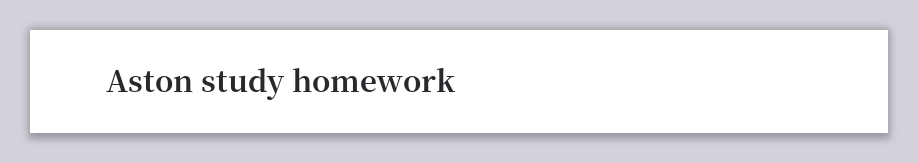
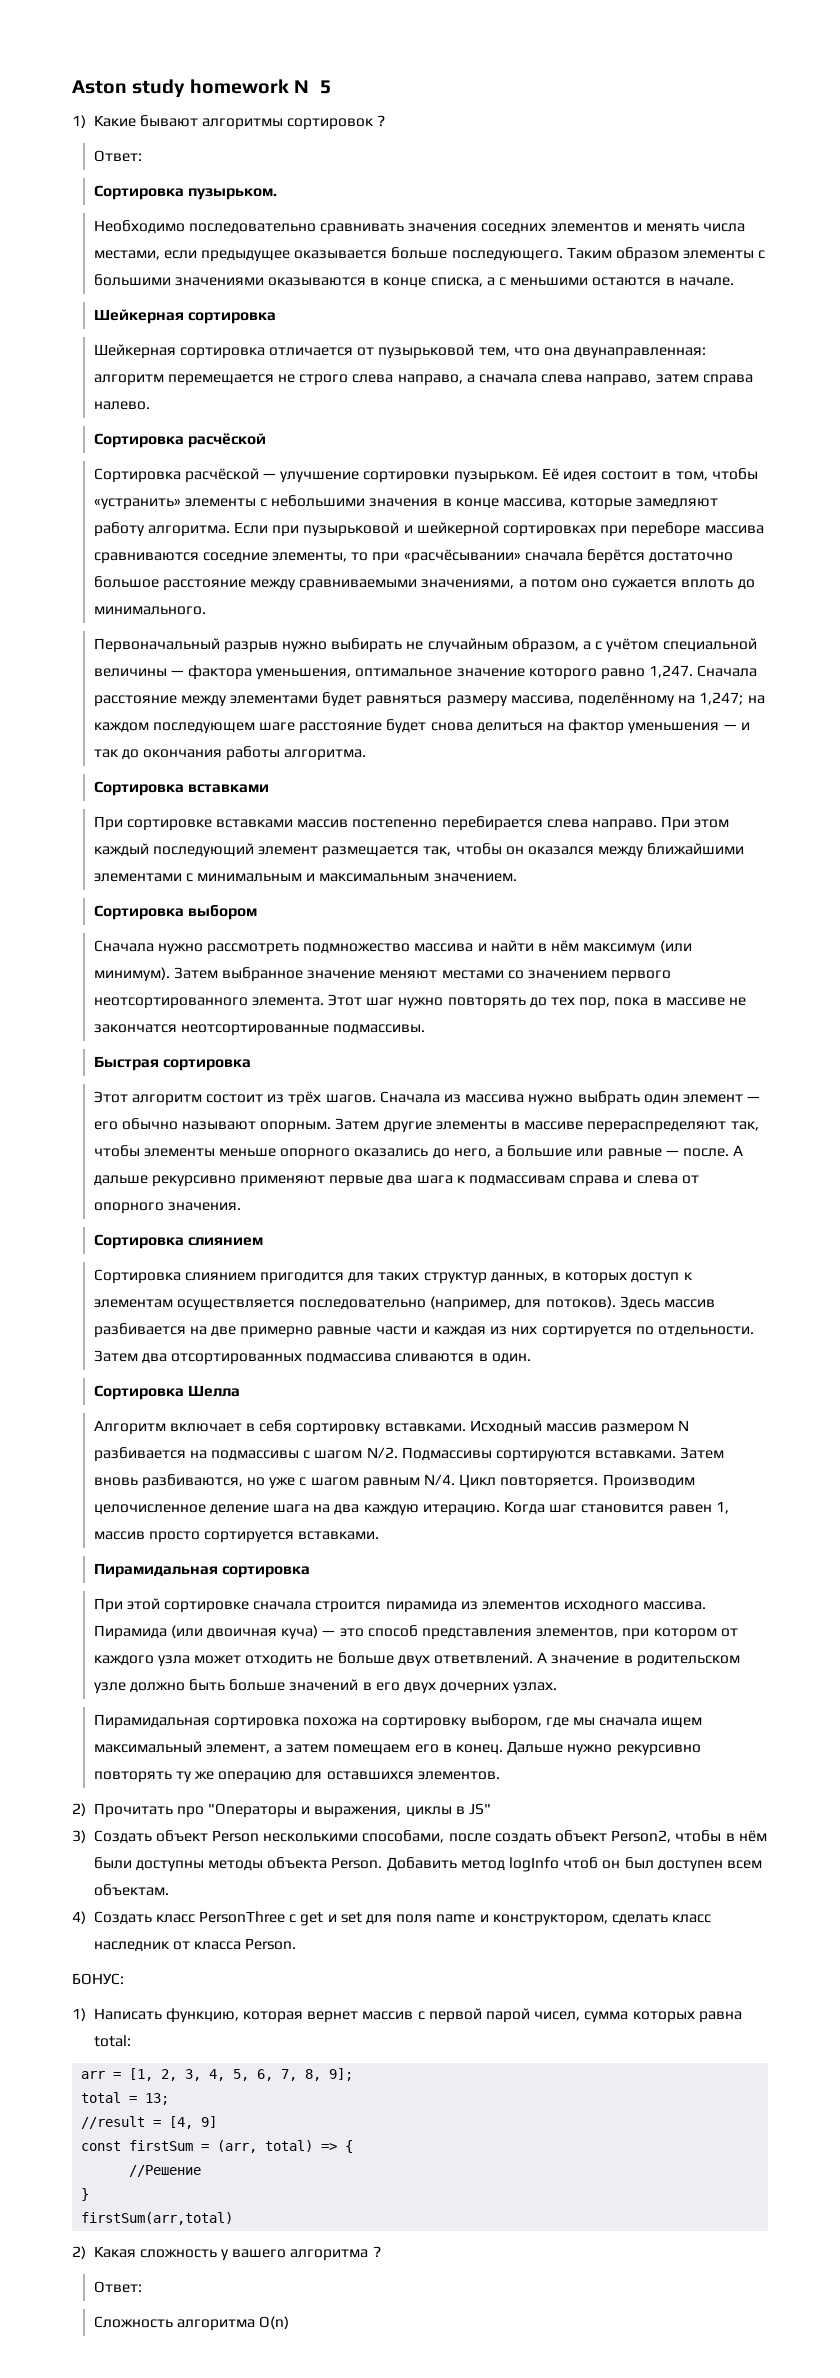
(456, 79) none -> [293,80,331,94] [72,115,386,130] [93,150,142,162] [93,185,277,200] [93,220,746,235] [93,247,766,262] [93,274,734,288] [93,309,276,324] [93,344,707,359] [93,374,753,386] [93,401,150,410] [93,433,266,448] [93,468,758,483] [93,495,719,510] [93,522,764,537] [93,549,734,564] [93,576,755,591] [93,606,206,615] [93,638,757,653] [93,665,758,680] [93,692,765,707] [93,719,750,734] [93,746,367,761] [93,781,269,796] [93,816,730,831] [93,843,745,858] [93,873,517,882] [93,905,257,920] [93,940,692,955] [93,967,672,982] [93,994,746,1009] [93,1024,426,1036] [93,1056,251,1071] [93,1091,761,1106] [93,1118,759,1133] [93,1145,744,1160] [93,1175,699,1187] [93,1202,241,1214] [93,1234,263,1249] [93,1269,693,1284] [93,1296,716,1311] [93,1323,754,1338] [93,1350,531,1365] [93,1385,240,1400] [93,1420,690,1435] [93,1447,725,1462] [93,1474,695,1489] [93,1501,729,1516] [93,1531,380,1543] [93,1563,310,1578] [93,1598,707,1613] [93,1625,738,1640] [93,1652,740,1667] [93,1679,558,1694] [93,1714,703,1729] [93,1741,701,1756] [93,1771,500,1783] [72,1803,492,1818] [72,1830,767,1844] [93,1857,762,1872] [93,1884,169,1896] [72,1911,712,1926] [93,1938,297,1952] [72,1973,124,1985] [72,2008,742,2023] [93,2035,131,2047] [81,2068,354,2081] [81,2092,170,2105] [81,2116,218,2129] [81,2140,354,2153] [129,2165,202,2177] [81,2188,90,2201] [81,2212,234,2225] [72,2246,381,2261] [93,2281,142,2293] [93,2316,290,2331] №5 // 1) Какие бывают алгоритмы сортировок ? // Ответ: // Сортировка пузырьком. // Необходимо последовательно сравнивать значения соседних элементов и менять числа местами, если предыдущее оказывается больше последующего. Таким образом элементы с большими значениями оказываются в конце списка, а с меньшими остаются в начале. // Шейкерная сортировка // Шейкерная сортировка отличается от пузырьковой тем, что она двунаправленная: алгоритм перемещается не строго слева направо, а сначала слева направо, затем справа налево. // Сортировка расчёской // Сортировка расчёской — улучшение сортировки пузырьком. Её идея состоит в том, чтобы «устранить» элементы с небольшими значения в конце массива, которые замедляют работу алгоритма. Если при пузырьковой и шейкерной сортировках при переборе массива сравниваются соседние элементы, то при «расчёсывании» сначала берётся достаточно большое расстояние между сравниваемыми значениями, а потом оно сужается вплоть до минимального. // Первоначальный разрыв нужно выбирать не случайным образом, а с учётом специальной величины — фактора уменьшения, оптимальное значение которого равно 1,247. Сначала расстояние между элементами будет равняться размеру массива, поделённому на 1,247; на каждом последующем шаге расстояние будет снова делиться на фактор уменьшения — и так до окончания работы алгоритма. // Сортировка вставками // При сортировке вставками массив постепенно перебирается слева направо. При этом каждый последующий элемент размещается так, чтобы он оказался между ближайшими элементами с минимальным и максимальным значением. // Сортировка выбором // Сначала нужно рассмотреть подмножество массива и найти в нём максимум (или минимум). Затем выбранное значение меняют местами со значением первого неотсортированного элемента. Этот шаг нужно повторять до тех пор, пока в массиве не закончатся неотсортированные подмассивы. // Быстрая сортировка // Этот алгоритм состоит из трёх шагов. Сначала из массива нужно выбрать один элемент — его обычно называют опорным. Затем другие элементы в массиве перераспределяют так, чтобы элементы меньше опорного оказались до него, а большие или равные — после. А дальше рекурсивно применяют первые два шага к подмассивам справа и слева от опорного значения. // Сортировка слиянием // Сортировка слиянием пригодится для таких структур данных, в которых доступ к элементам осуществляется последовательно (например, для потоков). Здесь массив разбивается на две примерно равные части и каждая из них сортируется по отдельности. Затем два отсортированных подмассива сливаются в один. // Сортировка Шелла // Алгоритм включает в себя сортировку вставками. Исходный массив размером N разбивается на подмассивы с шагом N/2. Подмассивы сортируются вставками. Затем вновь разбиваются, но уже с шагом равным N/4. Цикл повторяется. Производим целочисленное деление шага на два каждую итерацию. Когда шаг становится равен 1, массив просто сортируется вставками. // Пирамидальная сортировка // При этой сортировке сначала строится пирамида из элементов исходного массива. Пирамида (или двоичная куча) — это способ представления элементов, при котором от каждого узла может отходить не больше двух ответвлений. А значение в родительском узле должно быть больше значений в его двух дочерних узлах. // Пирамидальная сортировка похожа на сортировку выбором, где мы сначала ищем максимальный элемент, а затем помещаем его в конец. Дальше нужно рекурсивно повторять ту же операцию для оставшихся элементов. // 2) Прочитать про "Операторы и выражения, циклы в JS" // 3) Создать объект Person несколькими способами, после создать объект Person2, чтобы в нём были доступны методы объекта Person. Добавить метод logInfo чтоб он был доступен всем объектам. // 4) Создать класс PersonThree c get и set для поля name и конструктором, сделать класс наследник от класса Person. // БОНУС: // 1) Написать функцию, которая вернет массив с первой парой чисел, сумма которых равна total: // arr = [1, 2, 3, 4, 5, 6, 7, 8, 9]; // total = 13; // //result = [4, 9] // const firstSum = (arr, total) => { // //Решение // } // firstSum(arr,total) // 2) Какая сложность у вашего алгоритма ? // Ответ: // Сложность алгоритма O(n)

